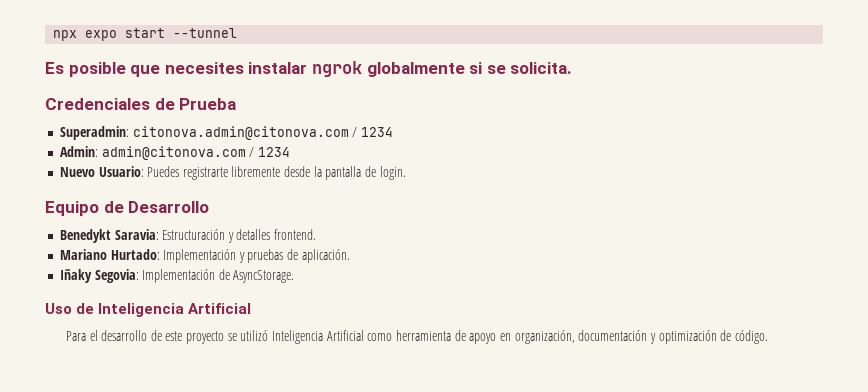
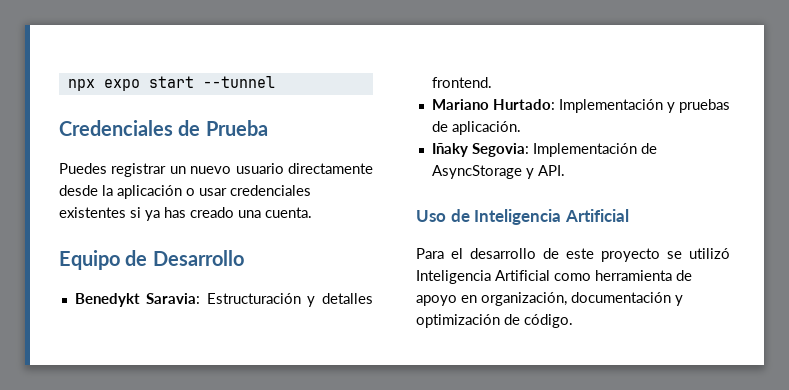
[45,61,573,77] [45,98,237,110] [59,126,393,140] [59,146,290,160] [59,166,406,180] Es posible que necesites instalar ngrok globalmente si se solicita. // Credenciales de Prueba // Superadmin: citonova.admin@citonova.com / 1234 // Admin: admin@citonova.com / 1234 // Nuevo Usuario: Puedes registrarte libremente desde la pantalla de login. -> [59,120,268,136] [59,163,373,177] [59,185,311,199] [59,207,312,221] Credenciales de Prueba // Puedes registrar un nuevo usuario directamente desde la aplicación o usar credenciales existentes si ya has creado una cuenta.
[233,270,295,283] AsyncStorage. -> [431,165,565,179] AsyncStorage y API.

